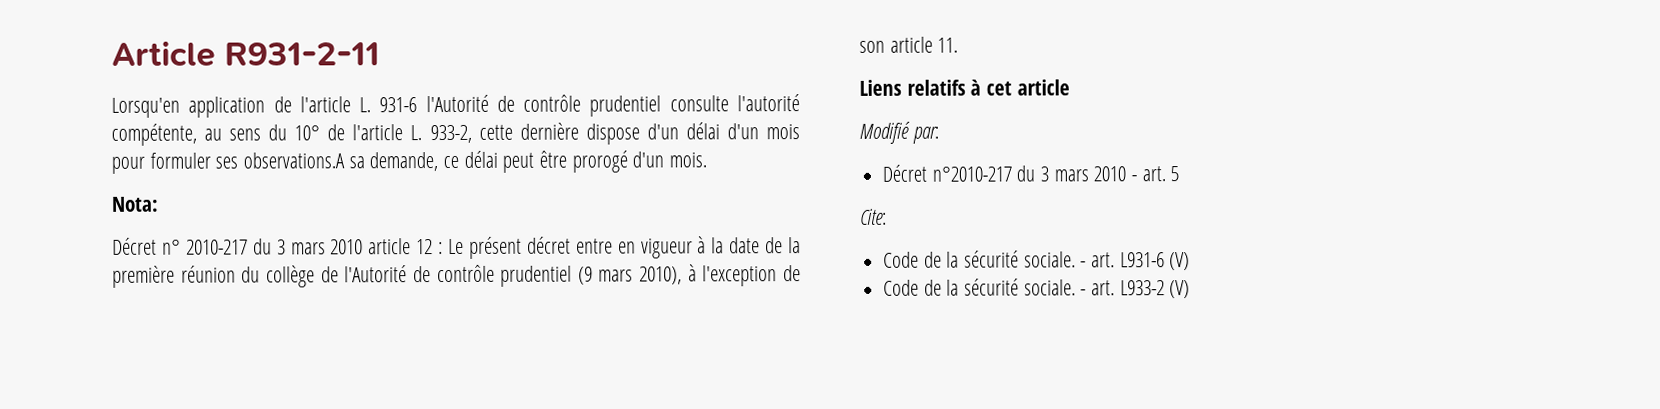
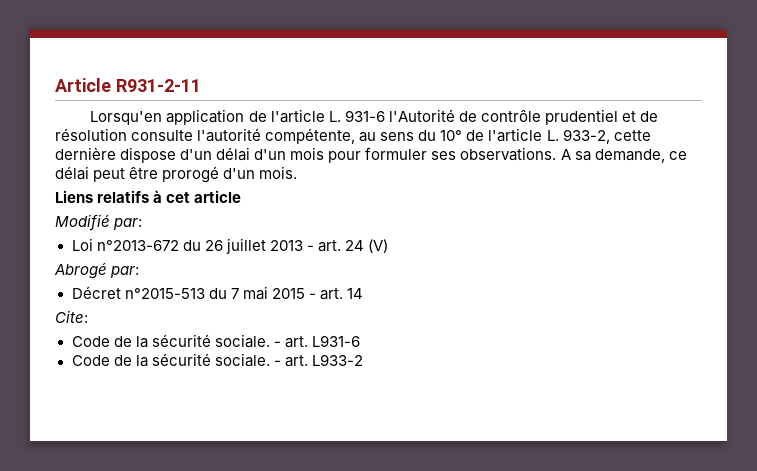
(662, 106) none -> [621,111,658,122] [55,128,127,141] et de résolution
[243,152,346,169] observations.A -> [460,147,571,161] observations. A
[111,196,159,212] [112,236,801,259] [112,264,802,288] [859,36,959,53] // Nota: // Décret n° 2010-217 du 3 mars 2010 article 12 : Le présent décret entre en vigueur à la date de la première réunion du collège de l'Autorité de contrôle prudentiel (9 mars 2010), à l'exception de son article 11. -> (298, 172) none
[882,164,1180,182] Décret n°2010-217 du 3 mars 2010 - art. 5 -> [71,238,388,254] [54,262,140,279] [71,286,363,300] Loi n°2013-672 du 26 juillet 2013 - art. 24 (V) // Abrogé par: // Décret n°2015-513 du 7 mai 2015 - art. 14
[1169,252,1191,271] (V) -> (360, 341) none
[1169,280,1191,299] (V) -> (363, 360) none

